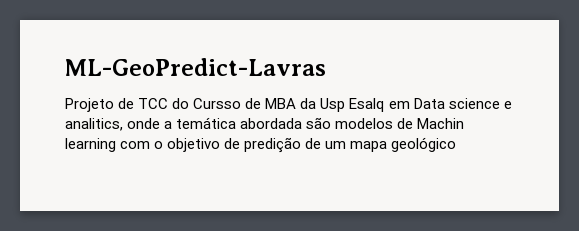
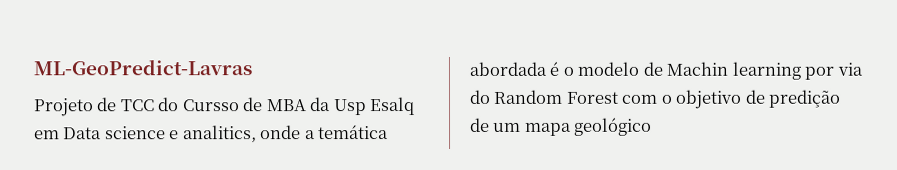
[306,117,465,129] [65,138,116,152] são modelos de Machin learning -> [549,61,863,80] [470,89,619,104] é o modelo de Machin learning por via do Random Forest

